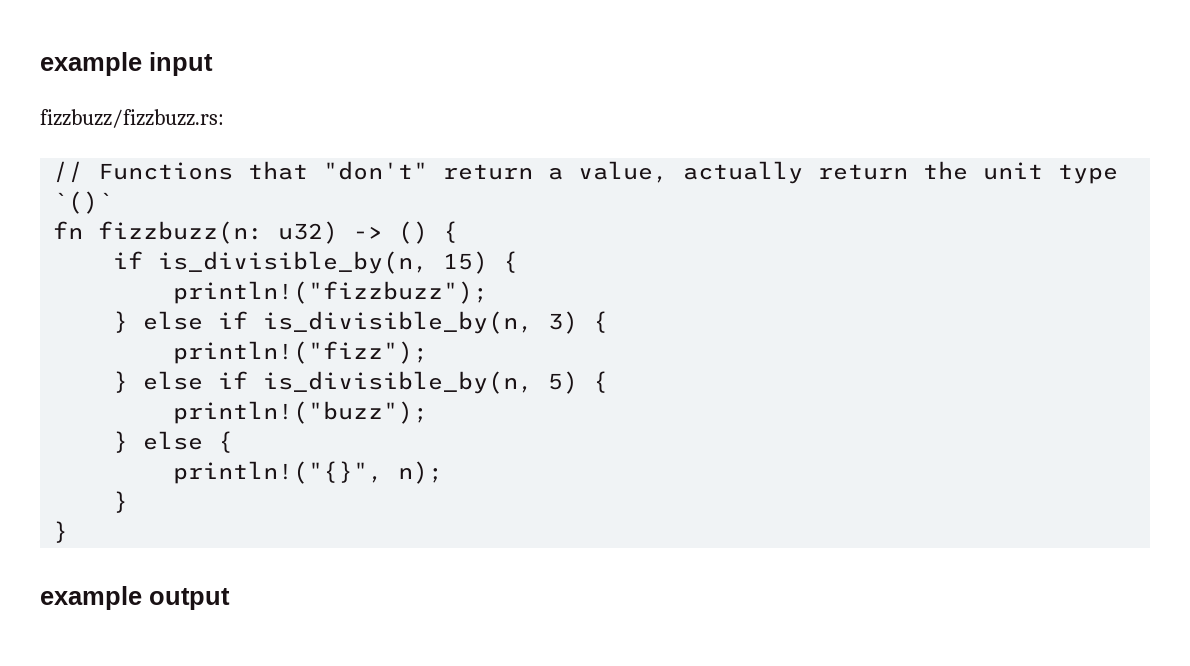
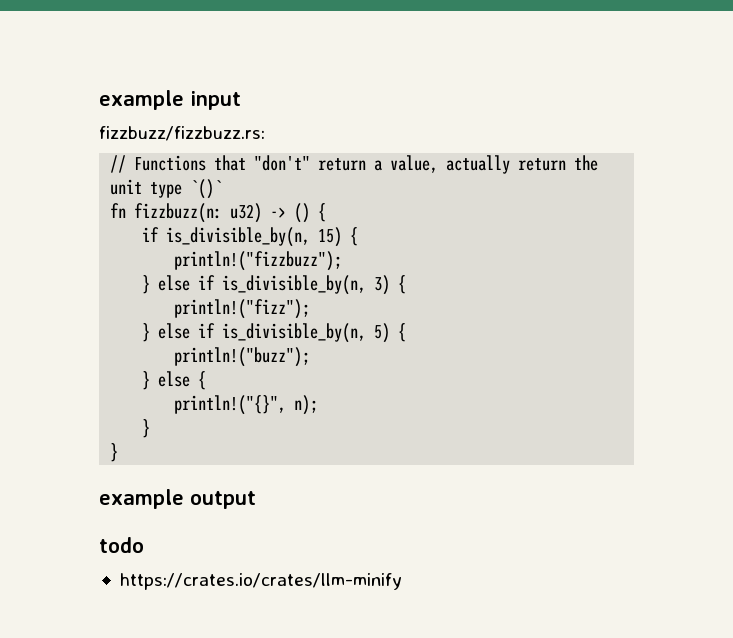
(230, 599) none -> [99,537,144,553] [119,573,402,590] // todo // https://crates.io/crates/llm-minify

